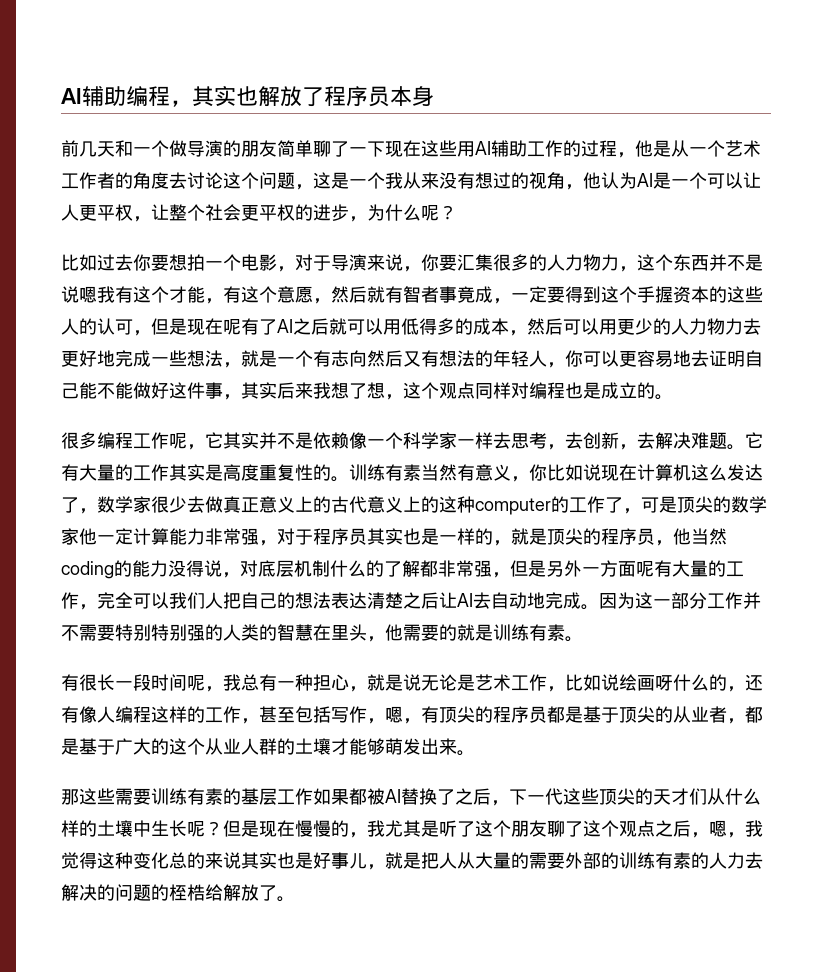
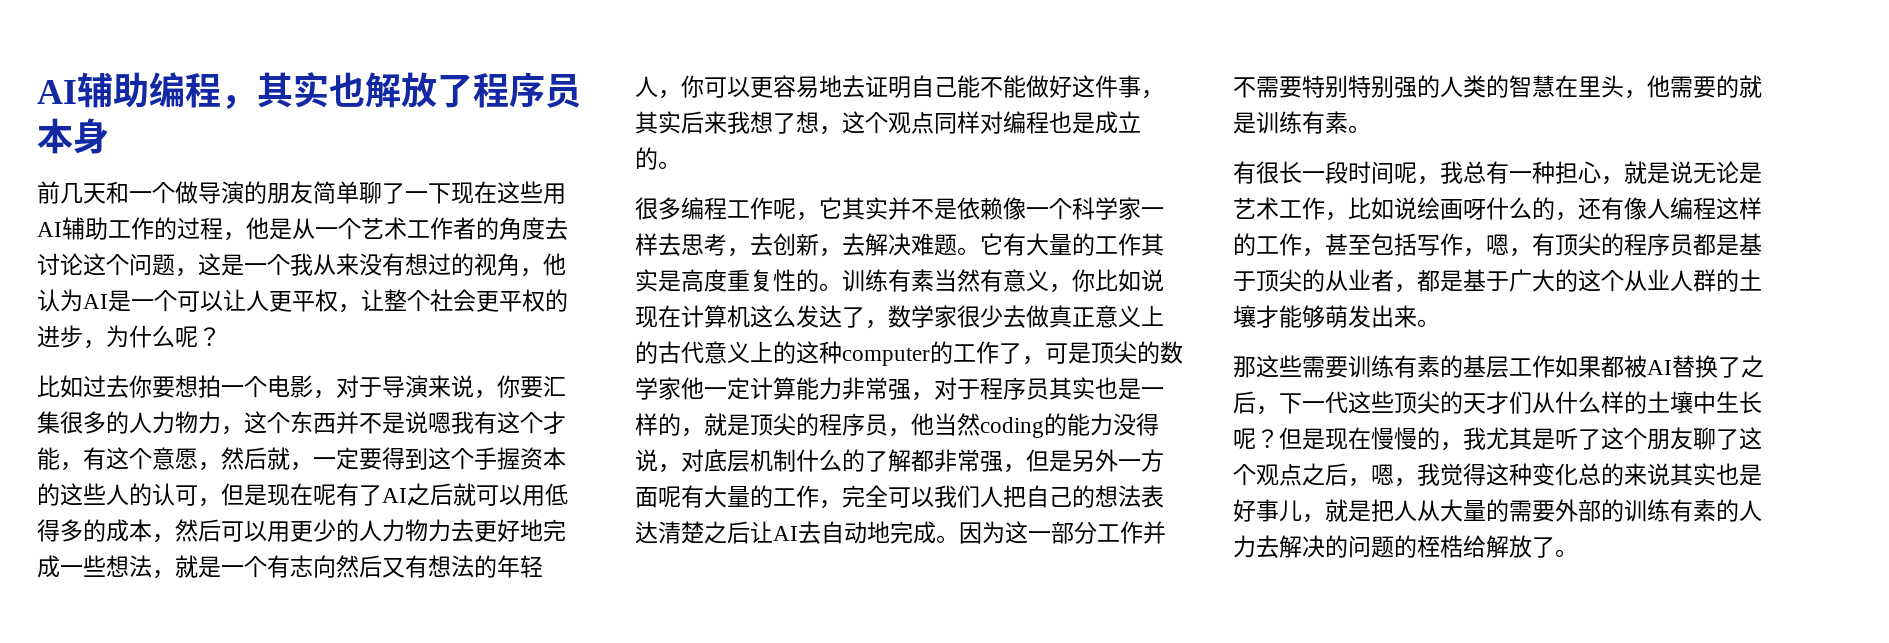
[385,286,493,303] 有智者事竟成 -> (290, 458) none

